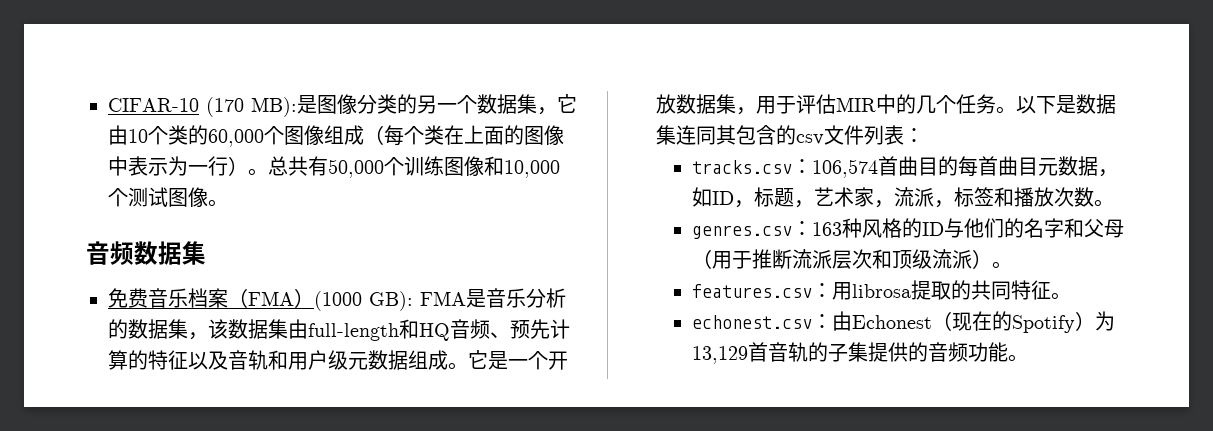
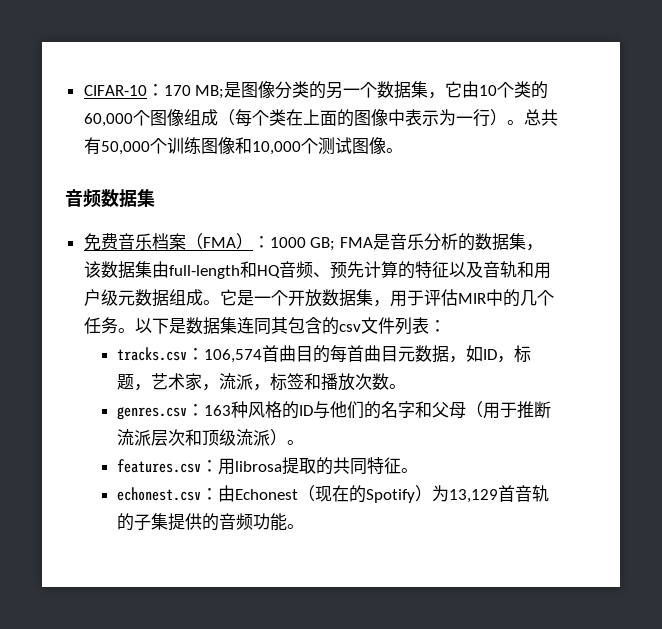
[206,97,297,117] (170 MB): -> [146,84,225,99] ：170 MB;
[314,291,413,311] (1000 GB): -> [252,236,336,251] ：1000 GB;

